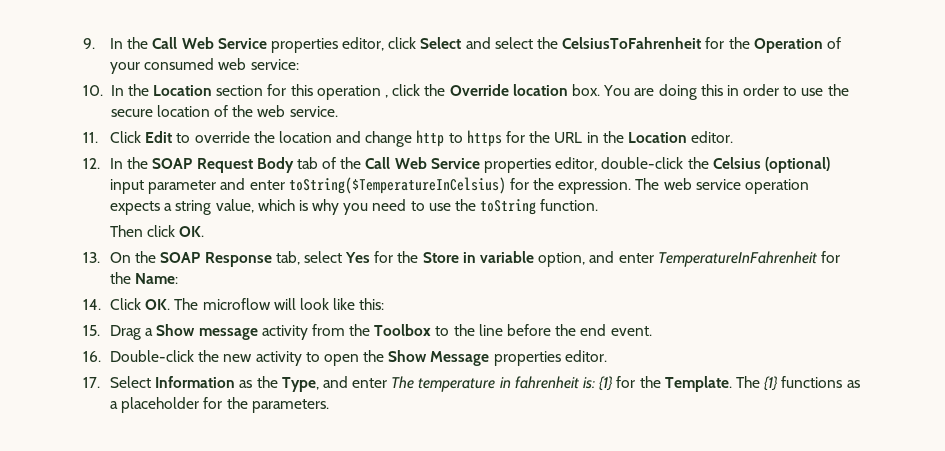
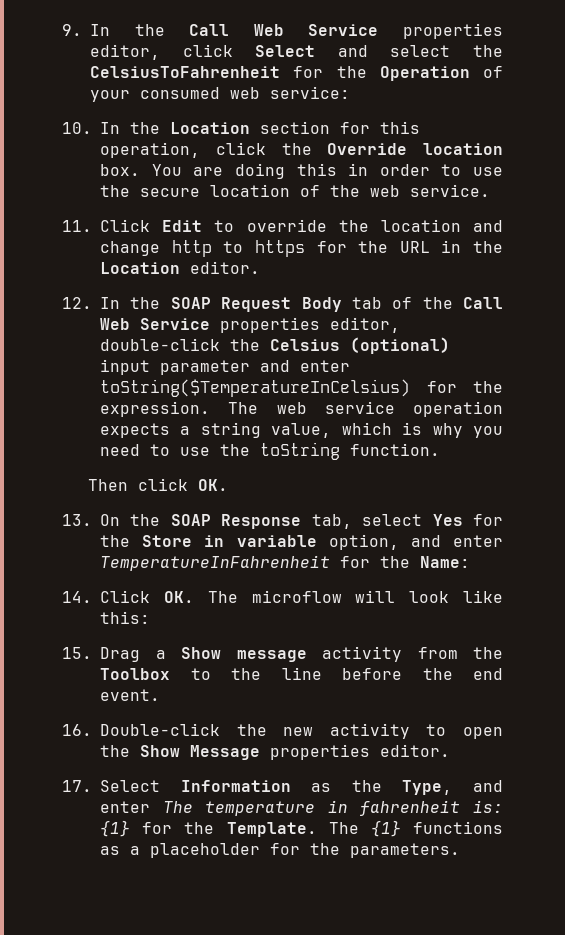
[316,85,389,100] operation , -> [100,142,200,158] operation,

